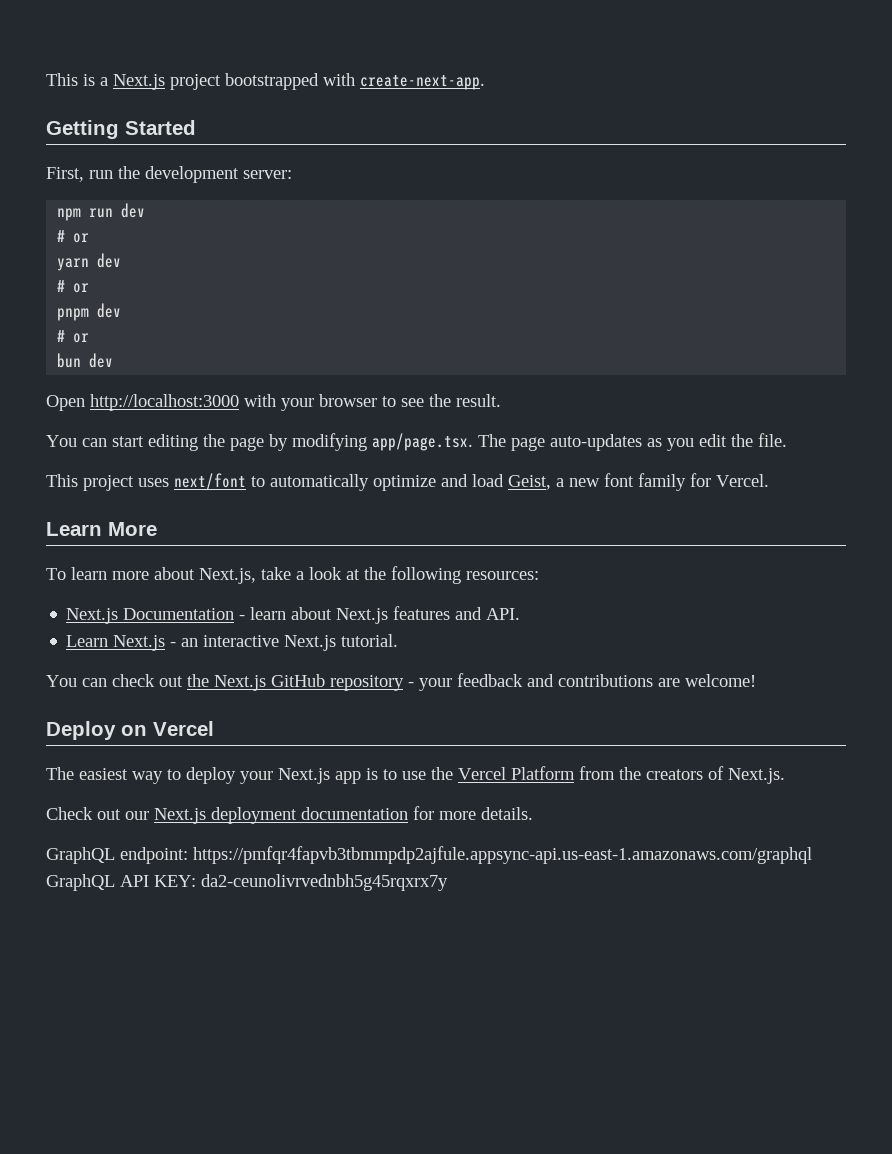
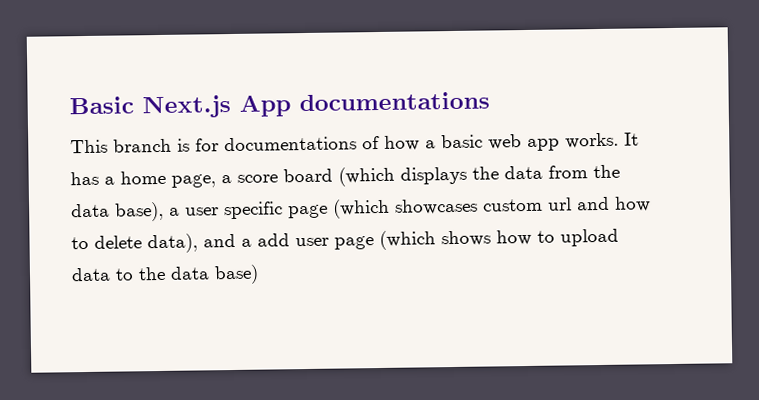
[46,73,485,90] [46,120,196,139] [46,166,292,183] [57,203,146,221] [57,230,90,243] [57,253,122,271] [57,280,90,293] [57,303,122,321] [57,330,90,343] [57,353,114,368] [46,394,501,411] [46,433,787,451] [46,473,769,491] [46,522,157,536] [46,566,539,584] [66,606,521,624] [66,634,399,651] [46,673,756,691] [46,721,214,740] [46,766,785,784] [46,806,533,824] [46,846,812,864] [46,874,448,891] This is a Next.js project bootstrapped with create-next-app. // Getting Started // First, run the development server: // npm run dev // # or // yarn dev // # or // pnpm dev // # or // bun dev // Open http://localhost:3000 with your browser to see the result. // You can start editing the page by modifying app/page.tsx. The page auto-updates as you edit the file. // This project uses next/font to automatically optimize and load Geist, a new font family for Vercel. // Learn More // To learn more about Next.js, take a look at the following resources: // Next.js Documentation - learn about Next.js features and API. // Learn Next.js - an interactive Next.js tutorial. // You can check out the Next.js GitHub repository - your feedback and contributions are welcome! // Deploy on Vercel // The easiest way to deploy your Next.js app is to use the Vercel Platform from the creators of Next.js. // Check out our Next.js deployment documentation for more details. // GraphQL endpoint: https://pmfqr4fapvb3tbmmpdp2ajfule.appsync-api.us-east-1.amazonaws.com/graphql GraphQL API KEY: da2-ceunolivrvednbh5g45rqxrx7y -> [69,91,490,119] [70,132,639,154] [70,164,620,188] [71,196,651,222] [71,228,619,254] [71,264,259,285] Basic Next.js App documentations // This branch is for documentations of how a basic web app works. It has a home page, a score board (which displays the data from the data base), a user specific page (which showcases custom url and how to delete data), and a add user page (which shows how to upload data to the data base)

